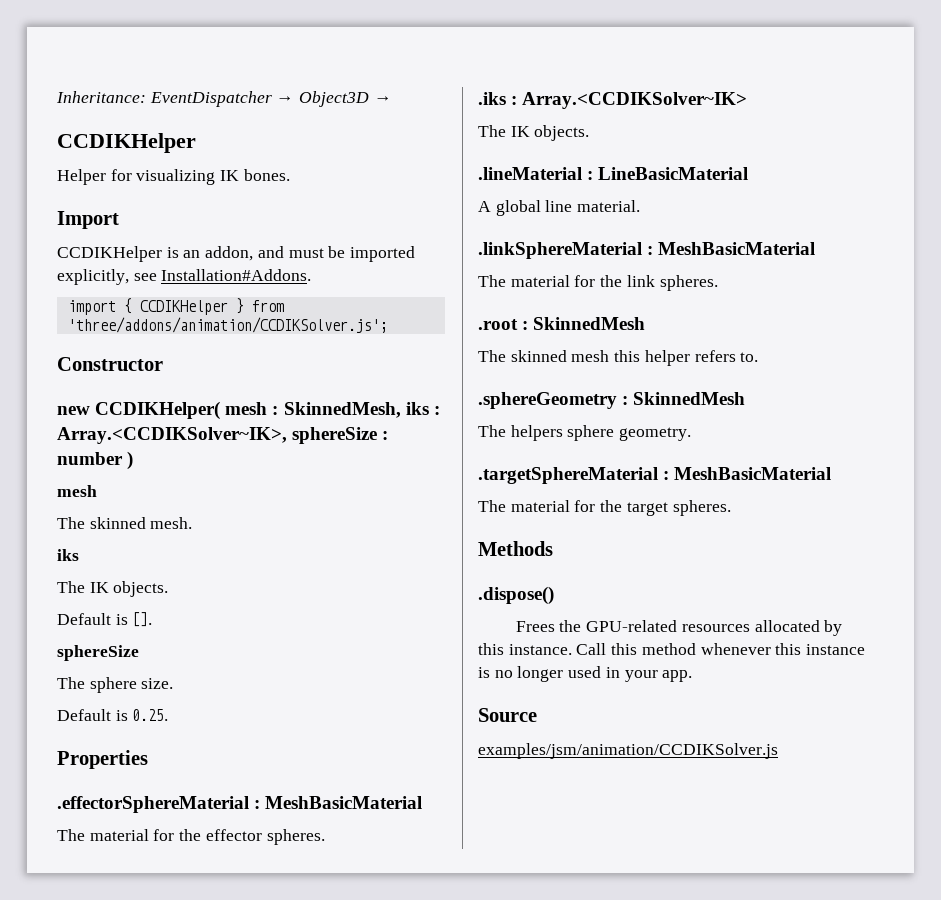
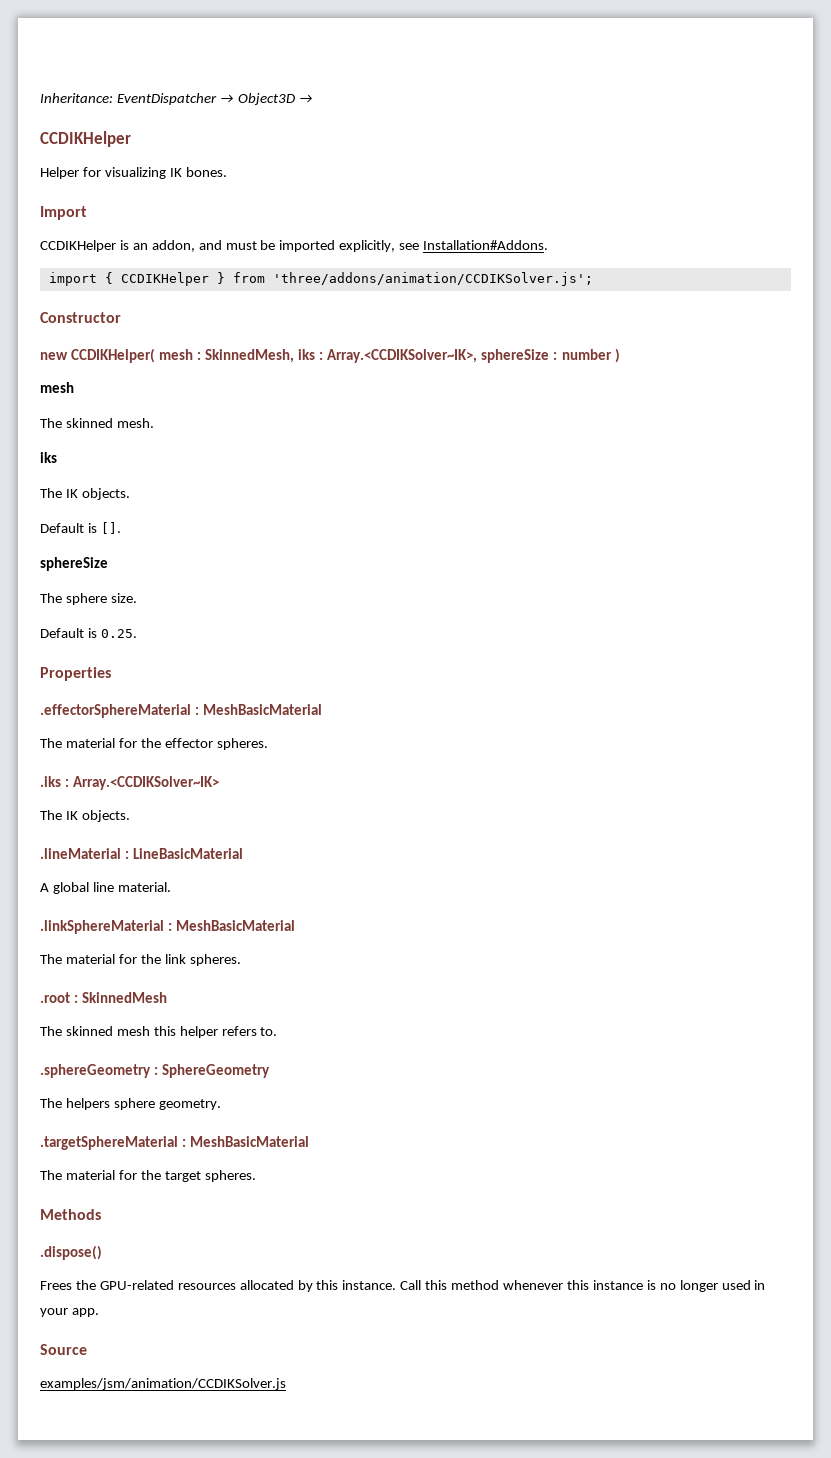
[633,392,746,405] SkinnedMesh -> [162,1064,271,1078] SphereGeometry

